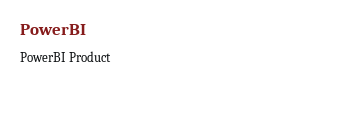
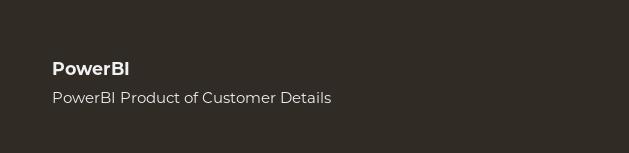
(111, 56) none -> [184,92,332,103] of Customer Details

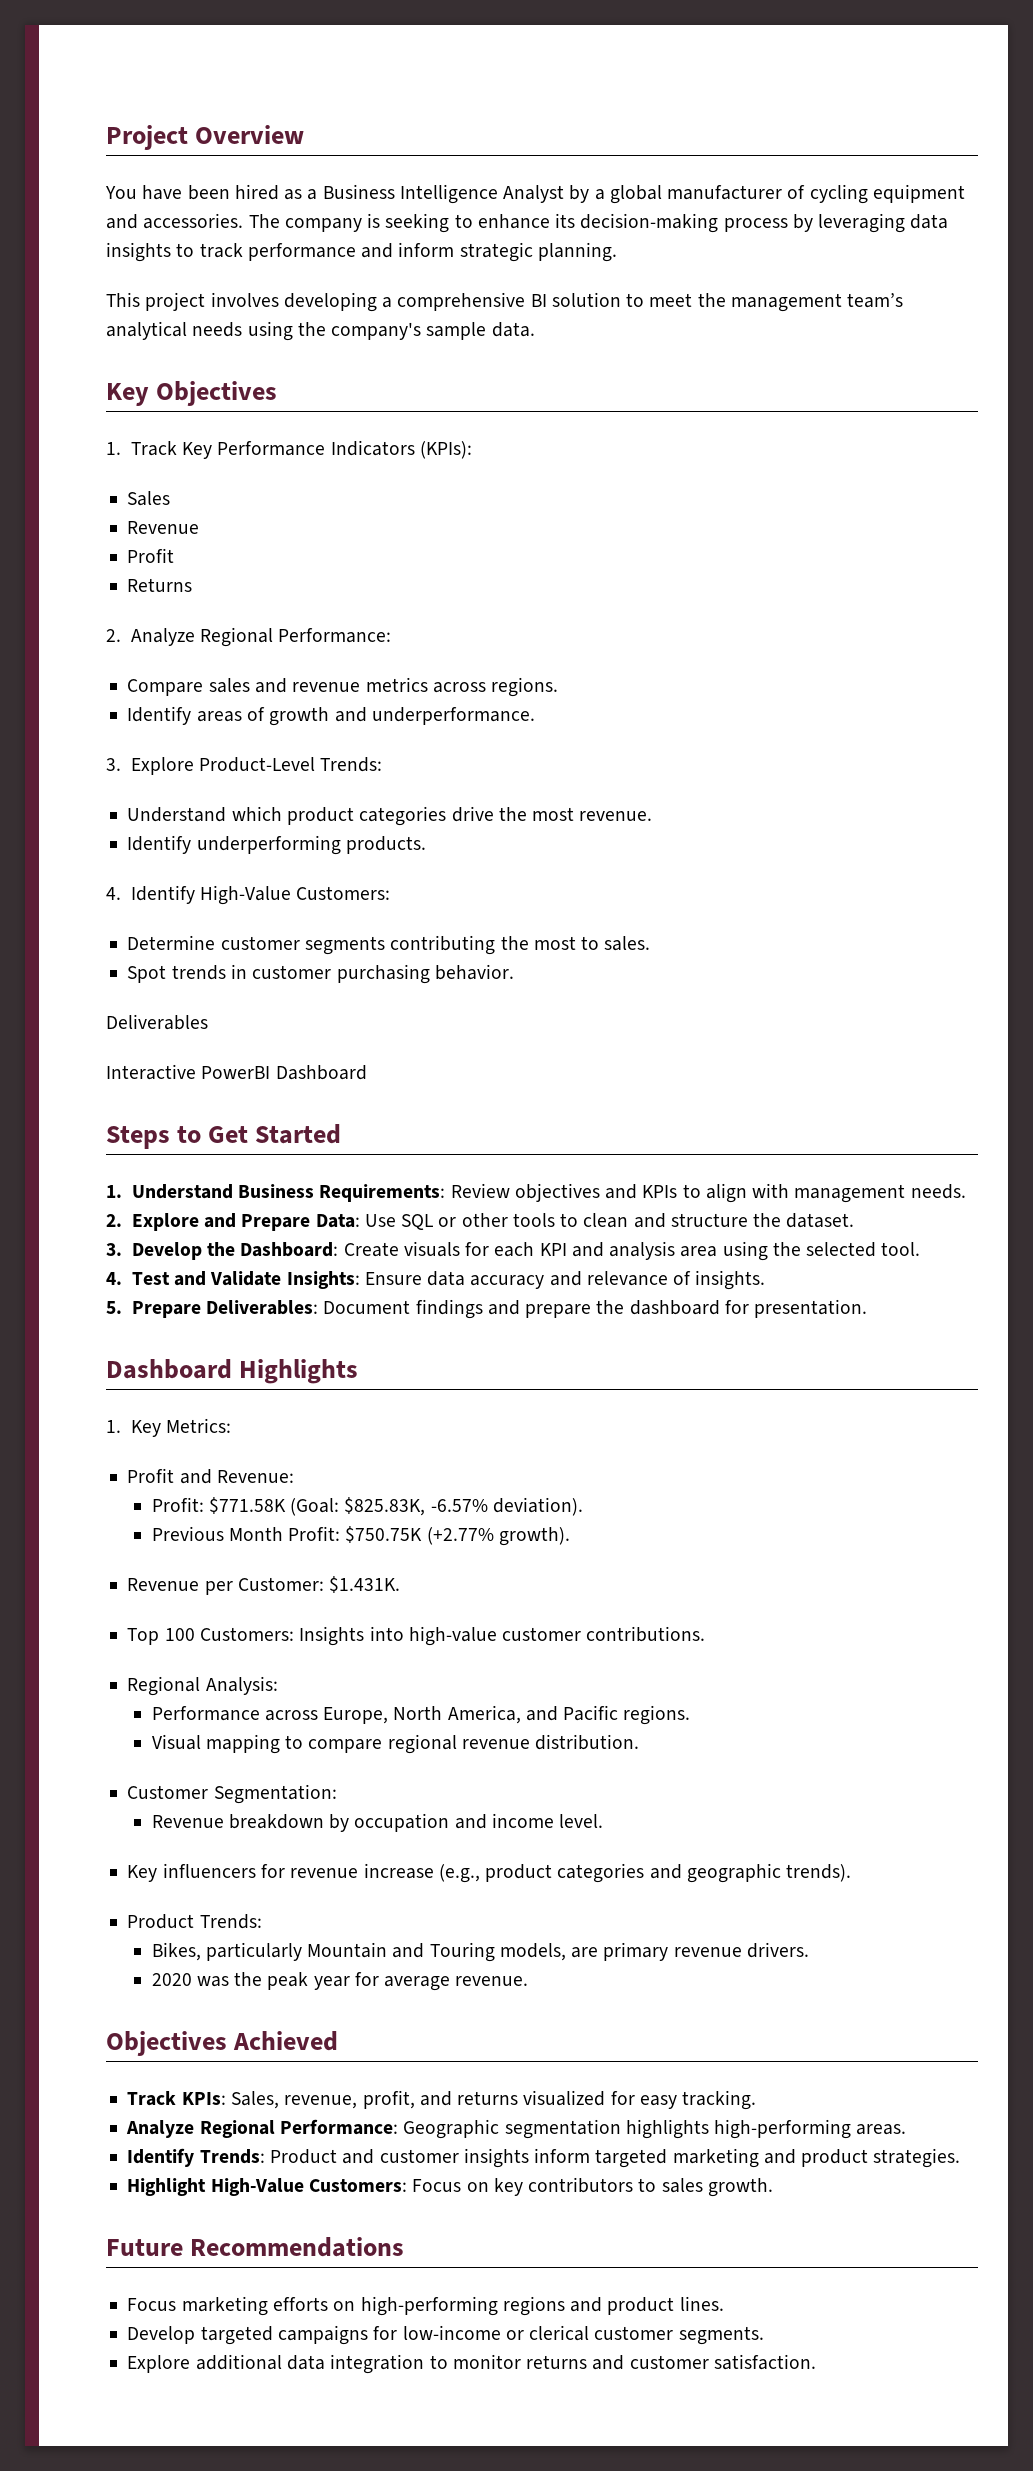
[52,62,130,75] [52,92,332,103] PowerBI // PowerBI Product of Customer Details -> [106,125,305,150] [105,184,965,204] [106,213,949,233] [106,242,617,262] [106,292,904,312] [106,321,535,341] [106,381,278,406] [106,440,472,459] [127,491,171,506] [127,521,200,534] [127,548,175,563] [127,578,193,592] [106,627,392,647] [127,677,559,697] [127,706,535,726] [106,757,383,775] [127,806,653,826] [127,835,426,855] [106,885,391,905] [127,935,651,955] [127,964,514,984] [106,1014,208,1030] [106,1064,367,1080] [106,1124,342,1149] [106,1183,966,1203] [106,1213,855,1231] [106,1241,921,1261] [106,1270,766,1290] [106,1299,868,1319] [106,1359,359,1384] [106,1418,232,1437] [127,1468,294,1484] [151,1497,583,1516] [151,1526,570,1546] [127,1576,401,1595] [127,1626,706,1646] [127,1676,278,1696] [151,1705,691,1725] [151,1734,640,1754] [127,1784,337,1804] [151,1813,604,1832] [127,1863,852,1883] [127,1914,262,1929] [151,1942,809,1962] [151,1972,529,1991] [106,2031,339,2056] [127,2090,757,2110] [126,2119,907,2139] [127,2148,961,2168] [127,2177,773,2197] [106,2237,405,2257] [127,2296,724,2316] [127,2325,764,2345] [127,2354,816,2374] Project Overview // You have been hired as a Business Intelligence Analyst by a global manufacturer of cycling equipment and accessories. The company is seeking to enhance its decision-making process by leveraging data insights to track performance and inform strategic planning. // This project involves developing a comprehensive BI solution to meet the management team’s analytical needs using the company's sample data. // Key Objectives // 1. Track Key Performance Indicators (KPIs): // Sales // Revenue // Profit // Returns // 2. Analyze Regional Performance: // Compare sales and revenue metrics across regions. // Identify areas of growth and underperformance. // 3. Explore Product-Level Trends: // Understand which product categories drive the most revenue. // Identify underperforming products. // 4. Identify High-Value Customers: // Determine customer segments contributing the most to sales. // Spot trends in customer purchasing behavior. // Deliverables // Interactive PowerBI Dashboard // Steps to Get Started // 1. Understand Business Requirements: Review objectives and KPIs to align with management needs. // 2. Explore and Prepare Data: Use SQL or other tools to clean and structure the dataset. // 3. Develop the Dashboard: Create visuals for each KPI and analysis area using the selected tool. // 4. Test and Validate Insights: Ensure data accuracy and relevance of insights. // 5. Prepare Deliverables: Document findings and prepare the dashboard for presentation. // Dashboard Highlights // 1. Key Metrics: // Profit and Revenue: // Profit: $771.58K (Goal: $825.83K, -6.57% deviation). // Previous Month Profit: $750.75K (+2.77% growth). // Revenue per Customer: $1.431K. // Top 100 Customers: Insights into high-value customer contributions. // Regional Analysis: // Performance across Europe, North America, and Pacific regions. // Visual mapping to compare regional revenue distribution. // Customer Segmentation: // Revenue breakdown by occupation and income level. // Key influencers for revenue increase (e.g., product categories and geographic trends). // Product Trends: // Bikes, particularly Mountain and Touring models, are primary revenue drivers. // 2020 was the peak year for average revenue. // Objectives Achieved // Track KPIs: Sales, revenue, profit, and returns visualized for easy tracking. // Analyze Regional Performance: Geographic segmentation highlights high-performing areas. // Identify Trends: Product and customer insights inform targeted marketing and product strategies. // Highlight High-Value Customers: Focus on key contributors to sales growth. // Future Recommendations // Focus marketing efforts on high-performing regions and product lines. // Develop targeted campaigns for low-income or clerical customer segments. // Explore additional data integration to monitor returns and customer satisfaction.

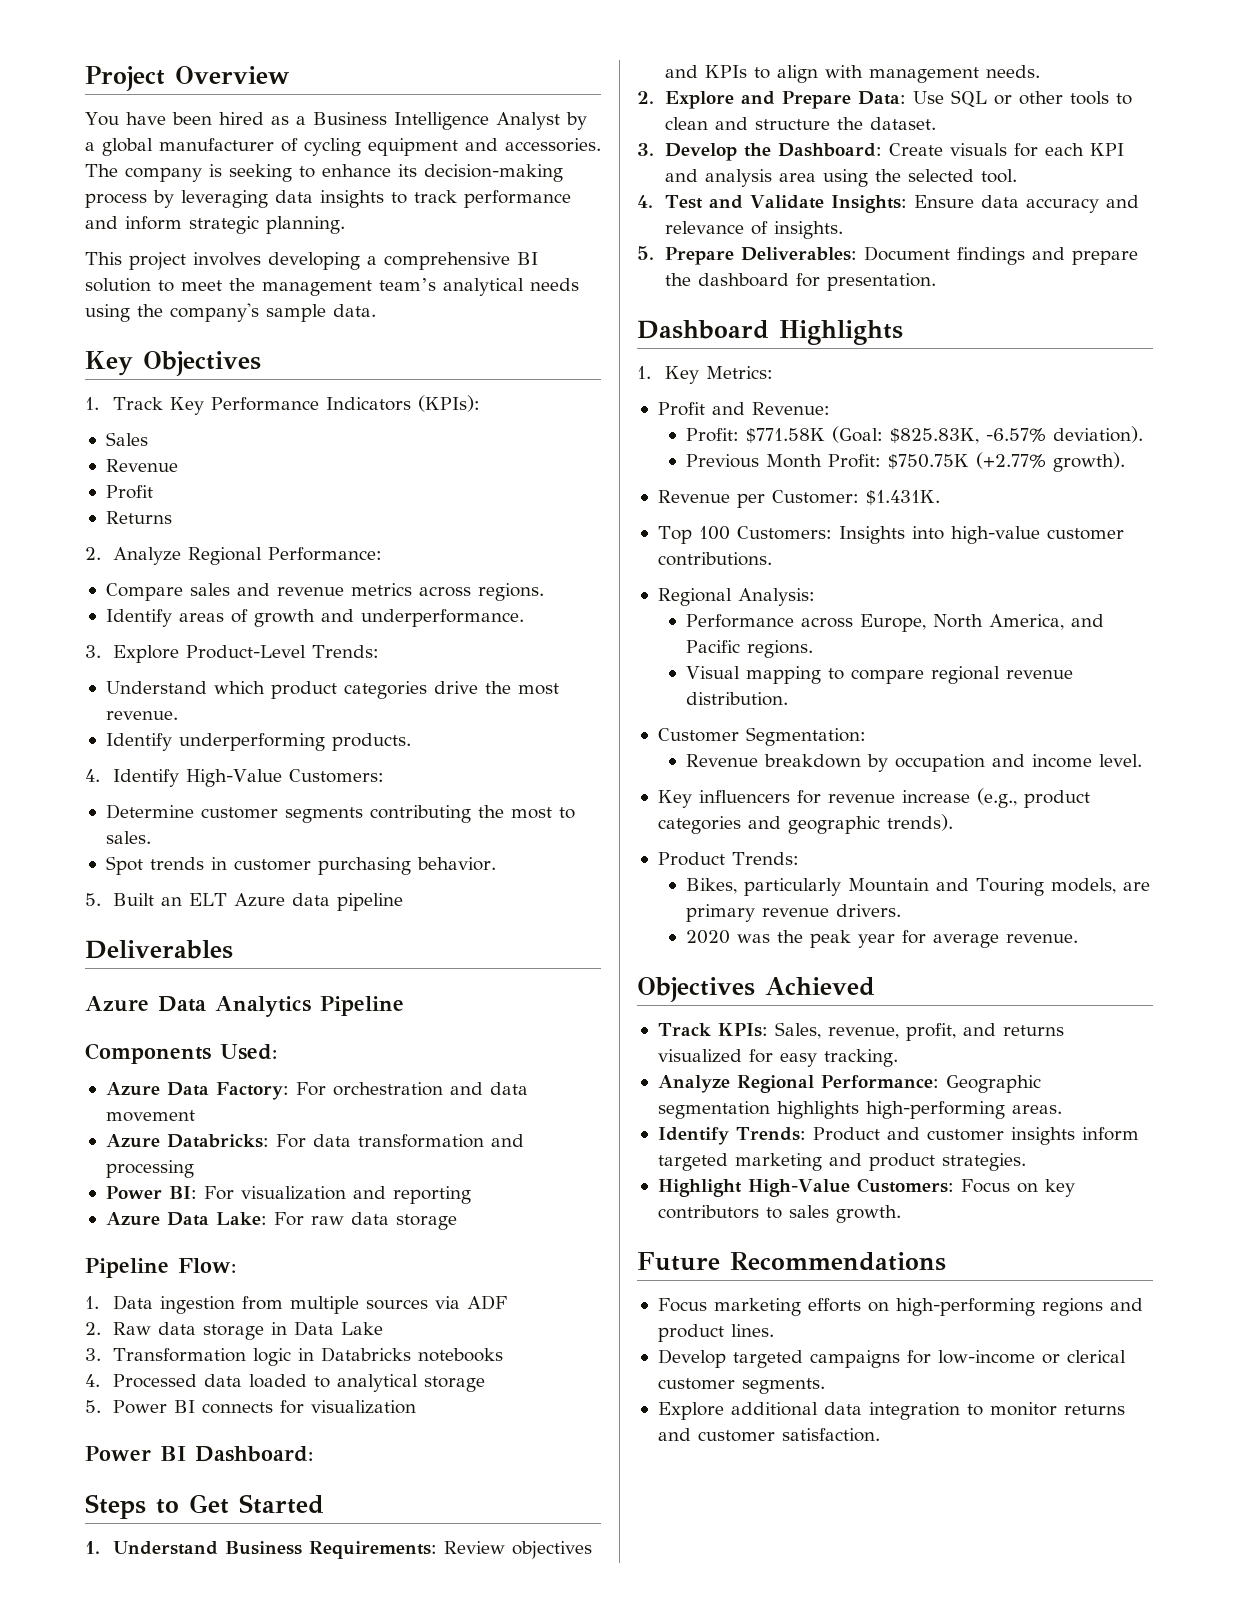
[106,1014,208,1030] [106,1064,367,1080] Deliverables // Interactive PowerBI Dashboard -> [85,893,403,911] [85,940,233,959] [85,996,404,1017] [85,1043,277,1064] [105,1082,528,1100] [105,1110,195,1122] [105,1134,524,1148] [105,1160,194,1178] [105,1186,471,1204] [105,1212,457,1230] [85,1258,236,1278] [85,1295,507,1314] [85,1321,383,1340] [85,1347,503,1366] [85,1374,485,1392] [85,1400,416,1414] [85,1446,313,1462] 5. Built an ELT Azure data pipeline // Deliverables // Azure Data Analytics Pipeline // Components Used: // Azure Data Factory: For orchestration and data movement // Azure Databricks: For data transformation and processing // Power BI: For visualization and reporting // Azure Data Lake: For raw data storage // Pipeline Flow: // 1. Data ingestion from multiple sources via ADF // 2. Raw data storage in Data Lake // 3. Transformation logic in Databricks notebooks // 4. Processed data loaded to analytical storage // 5. Power BI connects for visualization // Power BI Dashboard:

